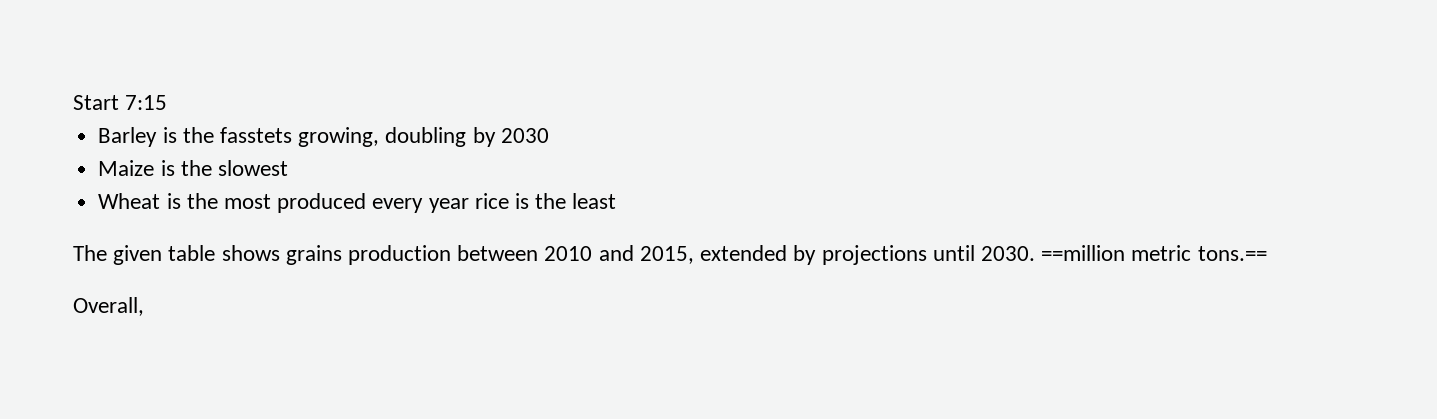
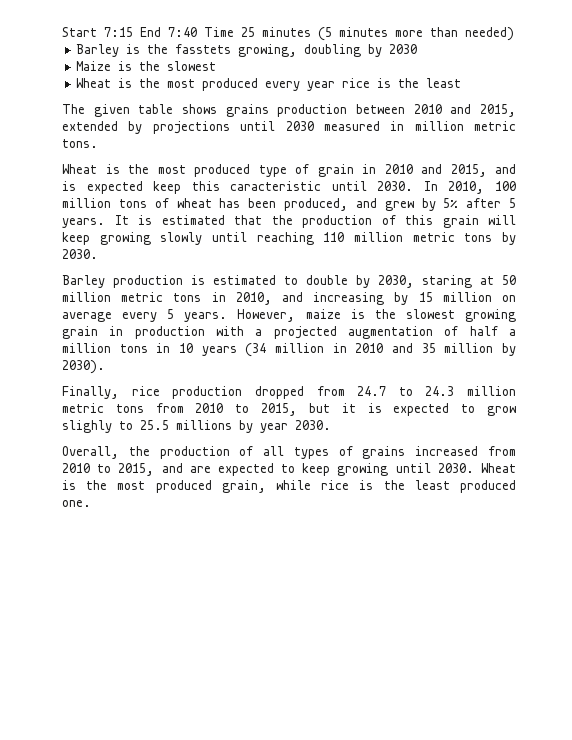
(168, 102) none -> [140,27,514,41] End 7:40 Time 25 minutes (5 minutes more than needed)
[980,245,1267,261] [73,297,144,316] 2030. ==million metric tons.== // Overall, -> [285,121,516,131] [62,139,98,148] [62,164,516,177] [62,181,516,194] [62,198,516,211] [62,215,516,228] [62,232,516,245] [62,249,98,259] [62,275,516,288] [62,292,516,305] [62,309,516,322] [62,326,516,339] [62,343,517,357] [62,360,105,374] [62,386,516,399] [62,403,516,416] [62,420,331,433] [62,446,516,459] [62,463,516,476] [62,480,516,493] [62,500,91,507] 2030 measured in million metric tons. // Wheat is the most produced type of grain in 2010 and 2015, and is expected keep this caracteristic until 2030. In 2010, 100 million tons of wheat has been produced, and grew by 5% after 5 years. It is estimated that the production of this grain will keep growing slowly until reaching 110 million metric tons by 2030. // Barley production is estimated to double by 2030, staring at 50 million metric tons in 2010, and increasing by 15 million on average every 5 years. However, maize is the slowest growing grain in production with a projected augmentation of half a million tons in 10 years (34 million in 2010 and 35 million by 2030). // Finally, rice production dropped from 24.7 to 24.3 million metric tons from 2010 to 2015, but it is expected to grow slighly to 25.5 millions by year 2030. // Overall, the production of all types of grains increased from 2010 to 2015, and are expected to keep growing until 2030. Wheat is the most produced grain, while rice is the least produced one.

